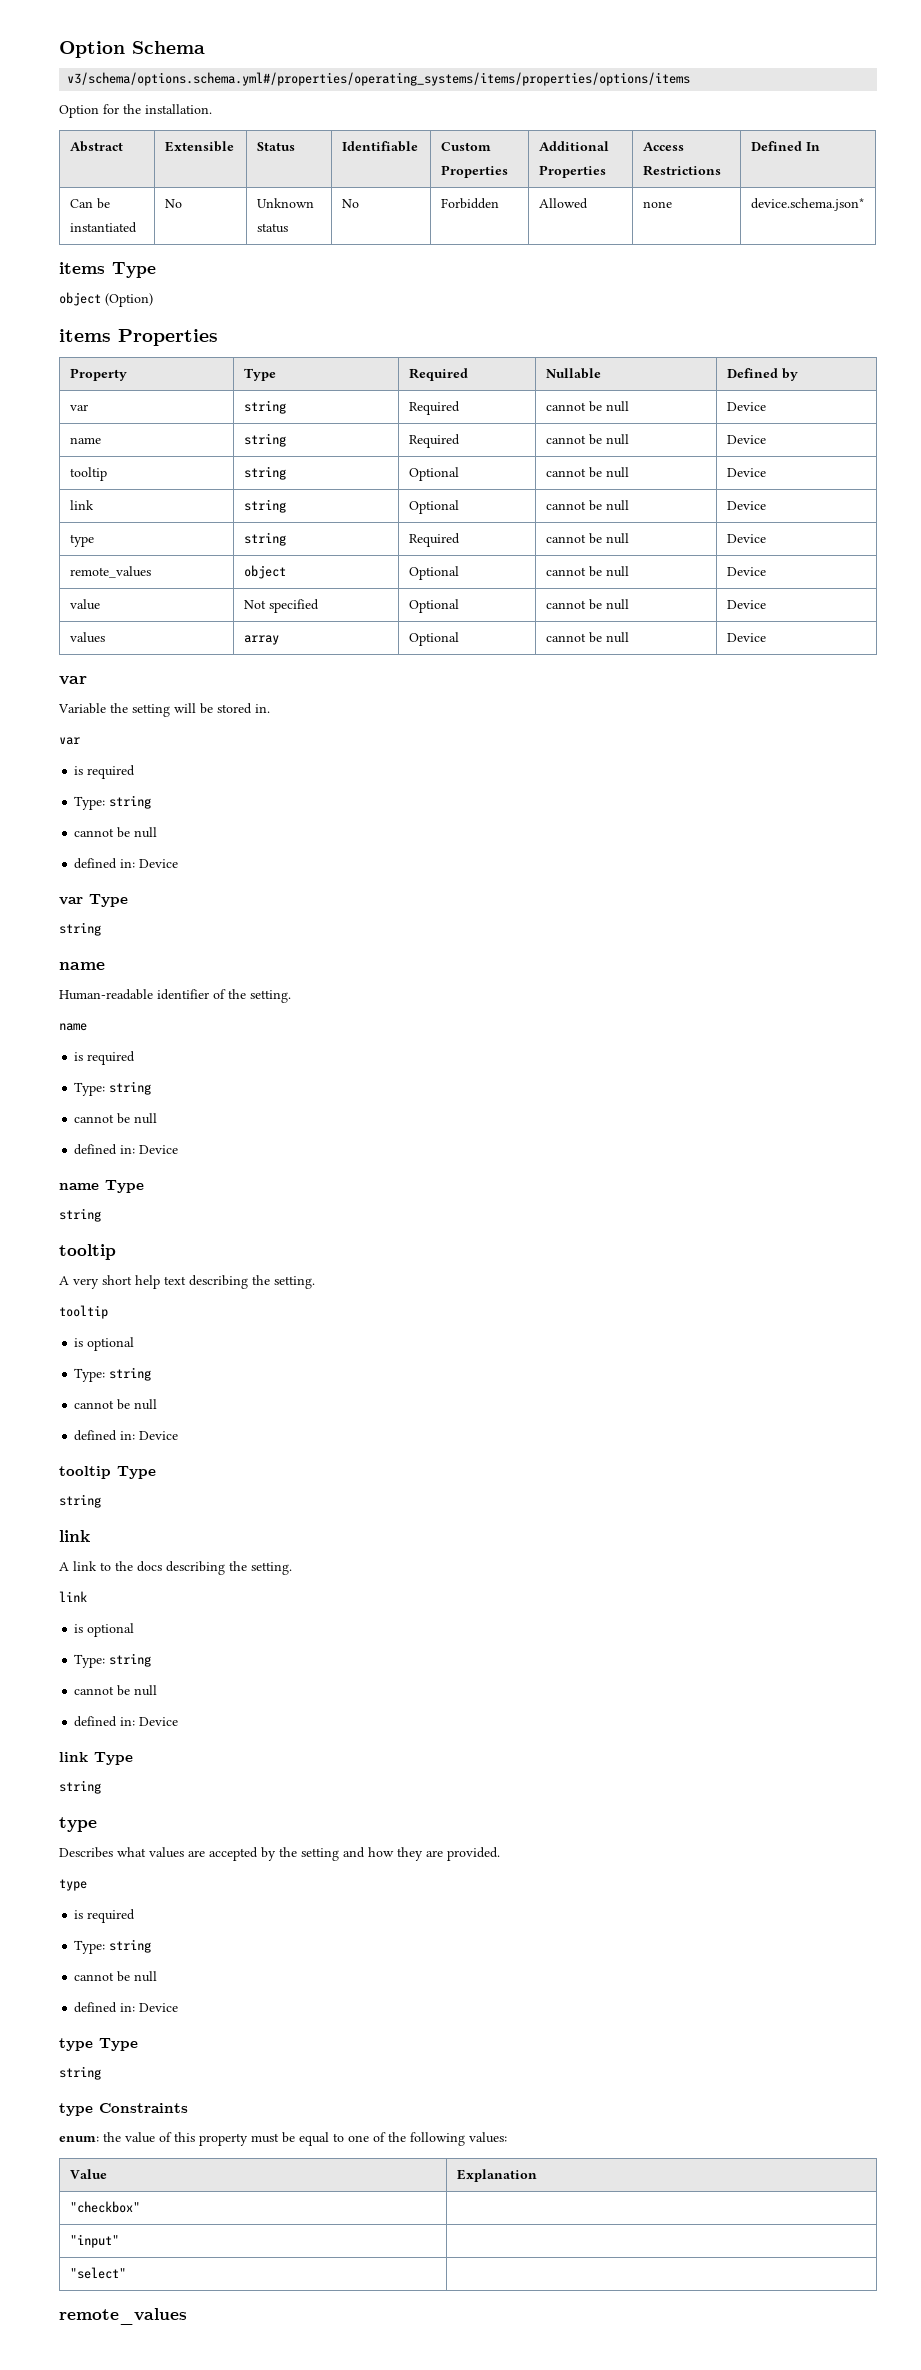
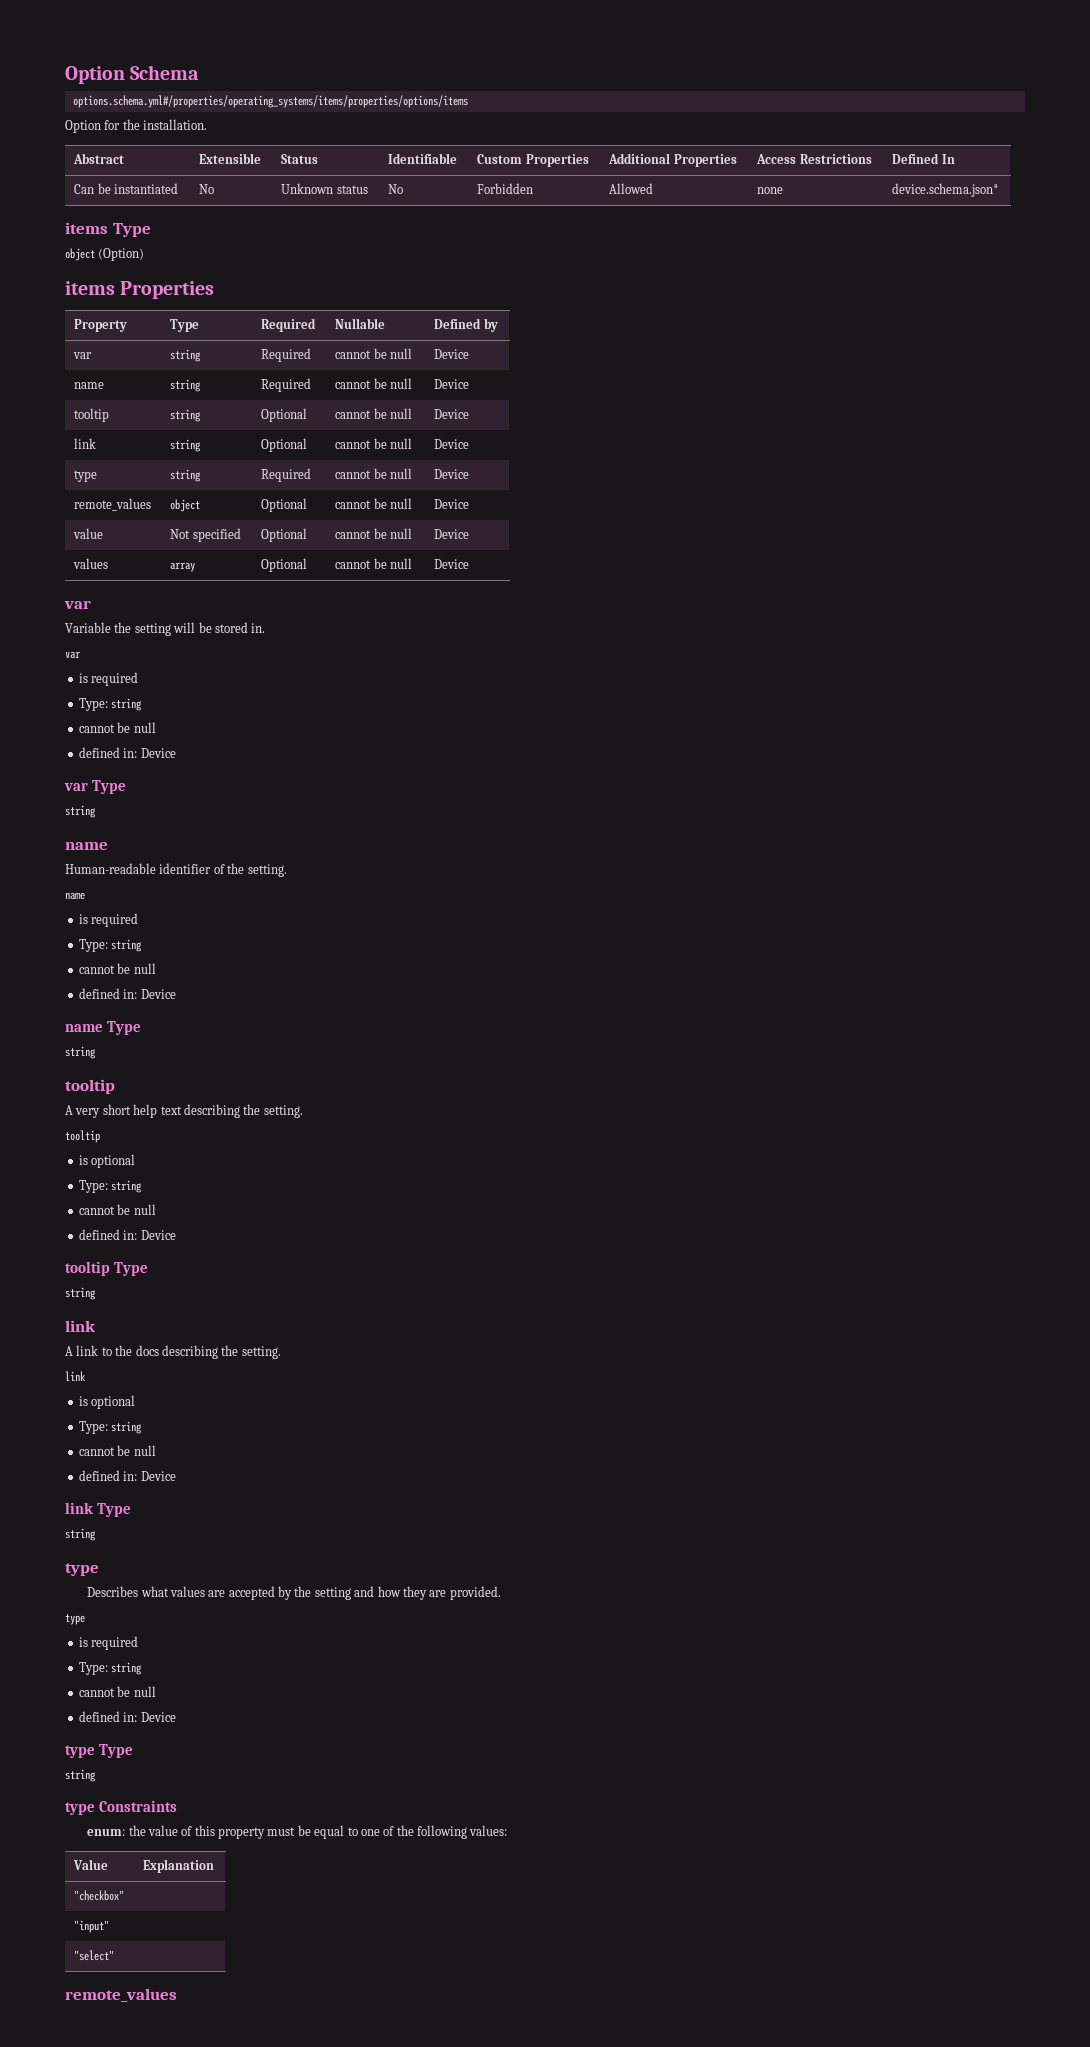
[67,72,691,86] v3/schema/options.schema.yml#/properties/operating_systems/items/properties/options/items -> [72,95,468,108] options.schema.yml#/properties/operating_systems/items/properties/options/items

